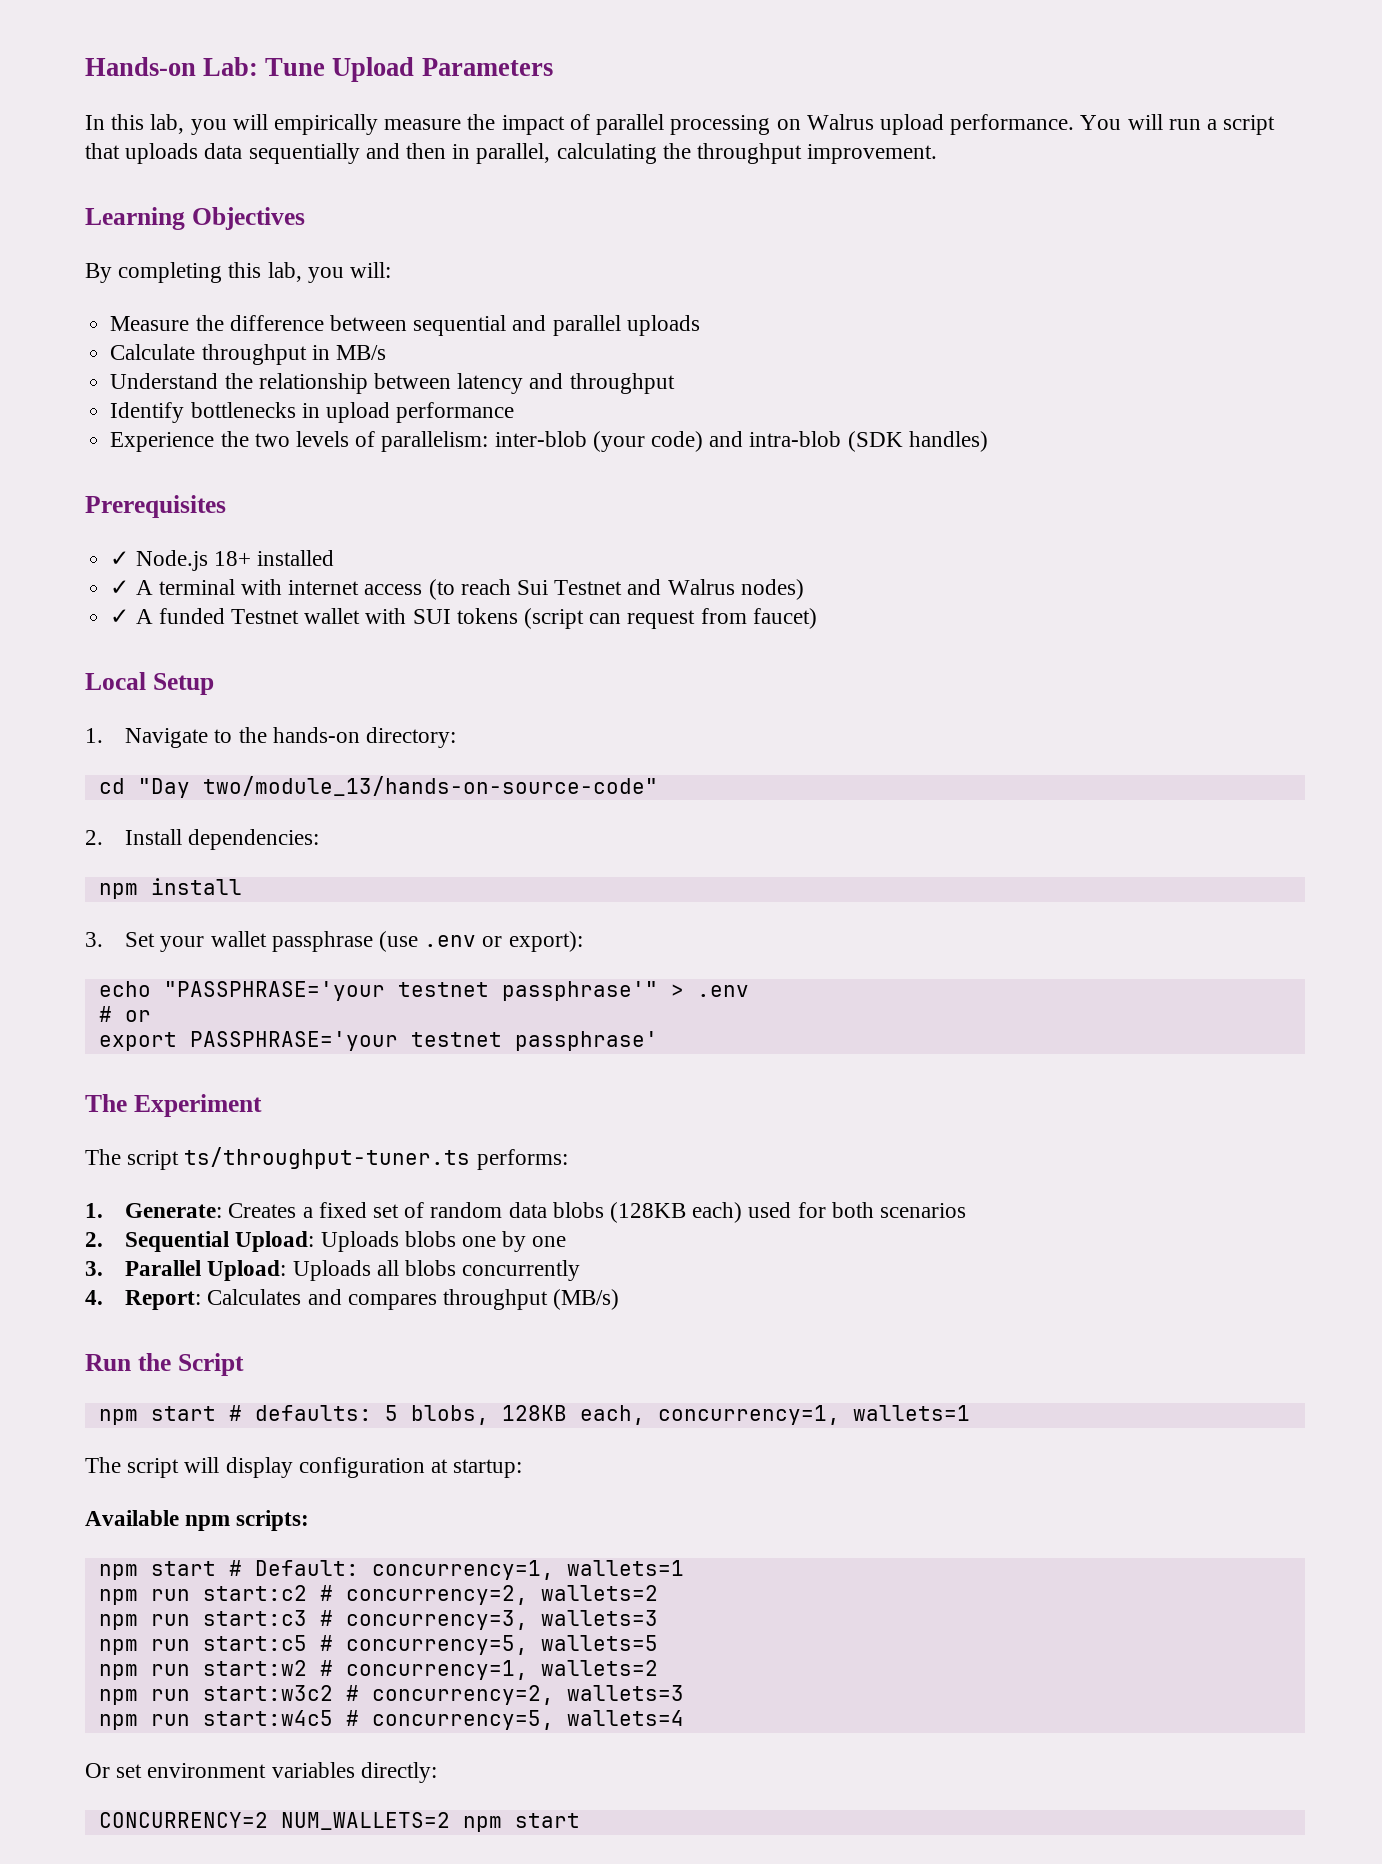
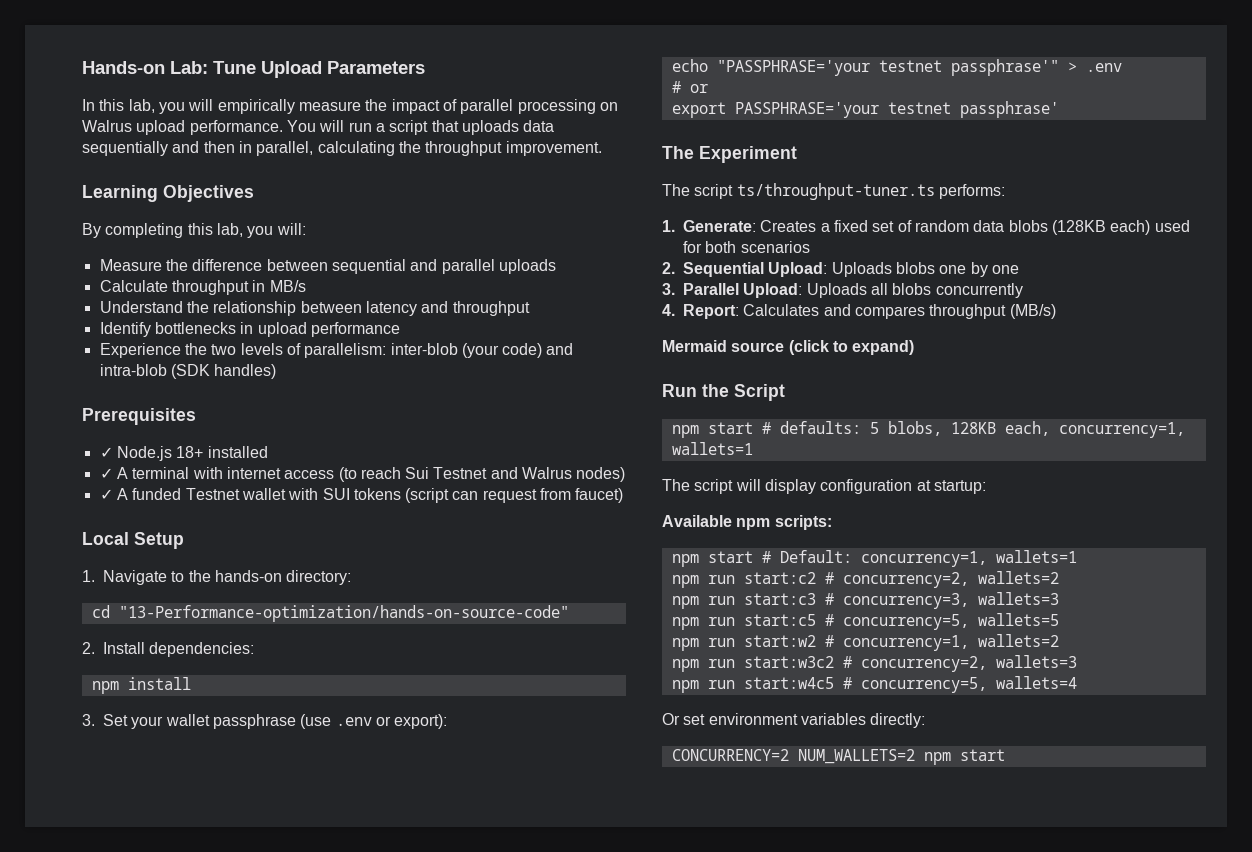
[137,776,658,798] "Day two/module_13/hands-on-source-code" -> [118,605,569,622] "13-Performance-optimization/hands-on-source-code"
(620, 1299) none -> [662,340,915,355] // Mermaid source (click to expand)

